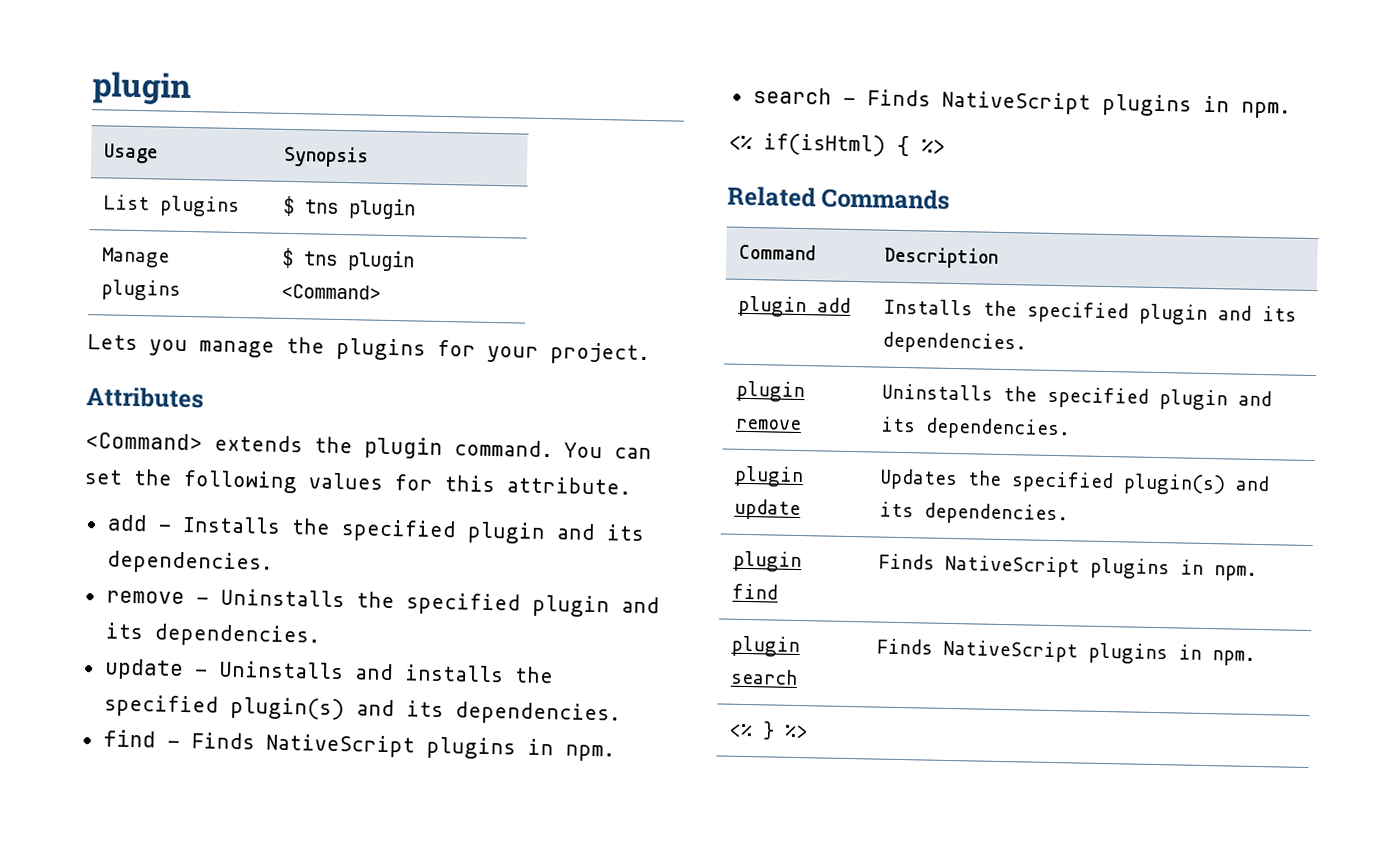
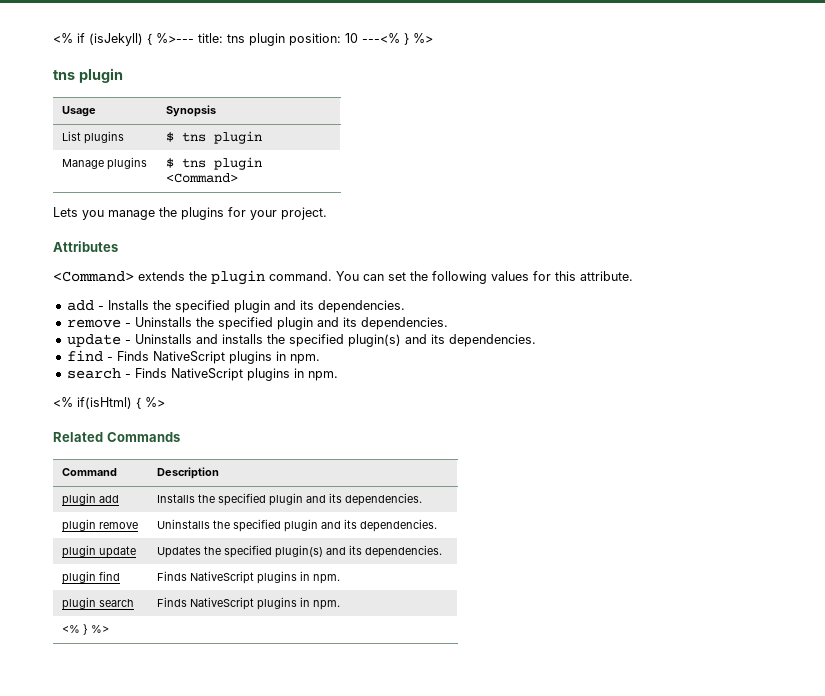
(92, 88) none -> [53,33,433,46] [53,70,75,80] <% if (isJekyll) { %>--- title: tns plugin position: 10 ---<% } %> // tns

